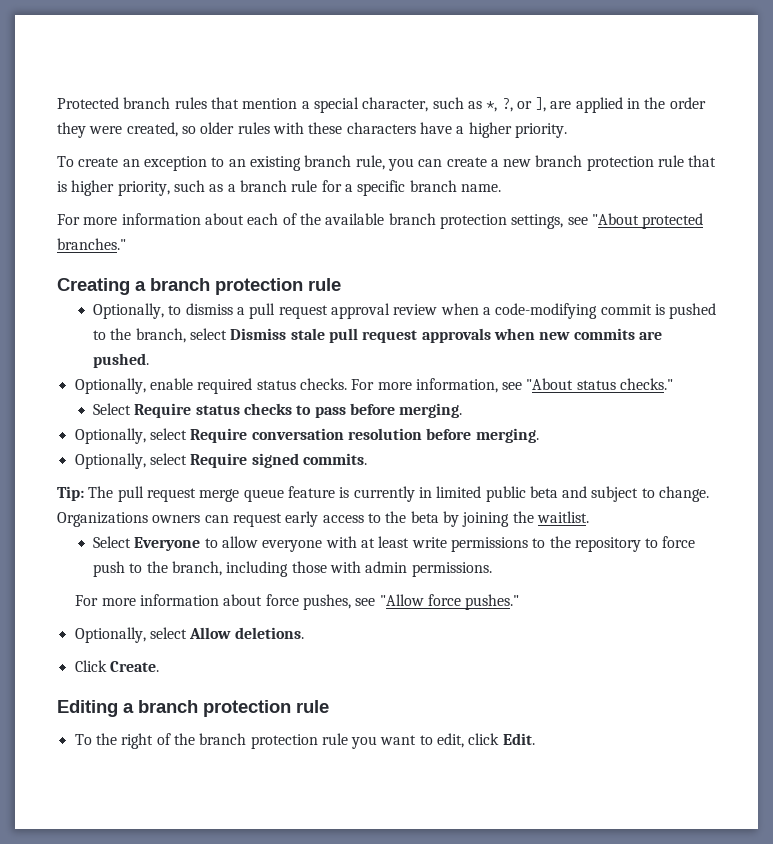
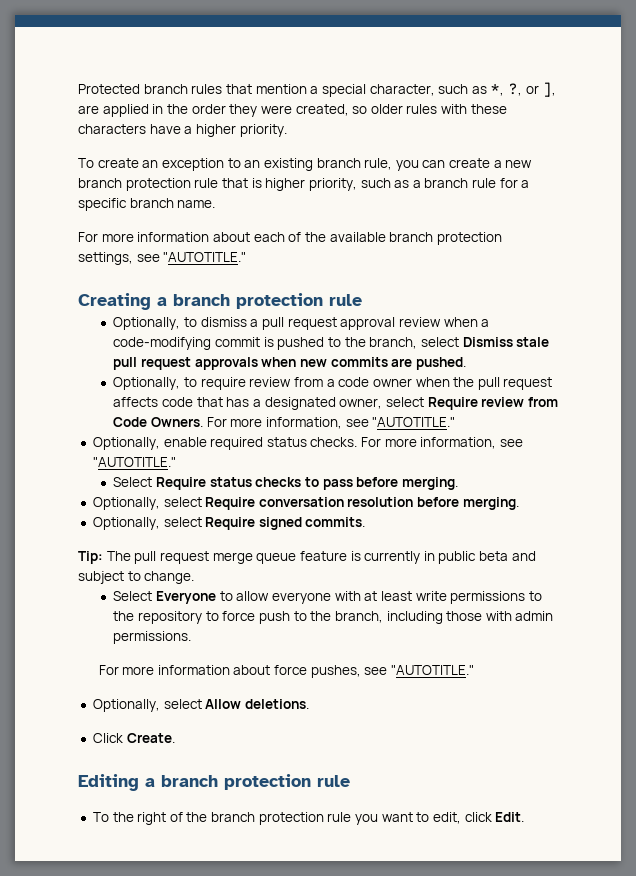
[591,213,704,229] [57,238,126,250] "About protected branches." -> [163,252,247,262] "AUTOTITLE."
(149, 360) none -> [113,377,553,390] [113,397,558,410] [113,417,456,429] // Optionally, to require review from a code owner when the pull request affects code that has a designated owner, select Require review from Code Owners. For more information, see "AUTOTITLE."
[526,378,674,390] "About status checks." -> [92,457,176,467] "AUTOTITLE."
[436,486,482,498] limited -> (435, 556) none
[57,511,589,527] Organizations owners can request early access to the beta by joining the waitlist. -> (195, 577) none
[379,594,520,610] "Allow force pushes." -> [391,665,475,675] "AUTOTITLE."

